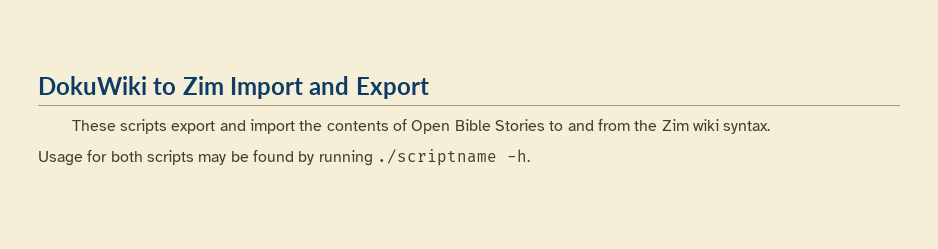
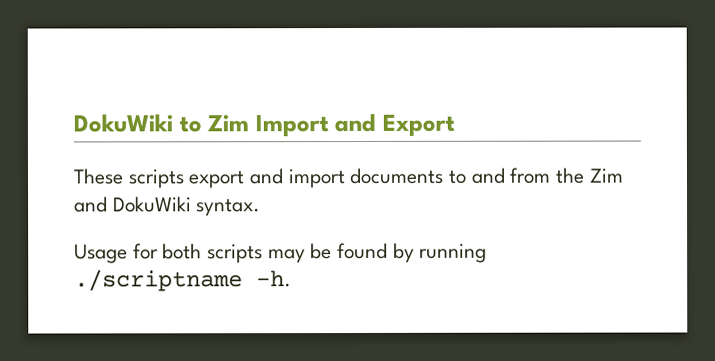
[299,119,545,134] the contents of Open Bible Stories -> [349,167,445,185] documents
[692,119,719,131] wiki -> [74,196,192,213] and DokuWiki

